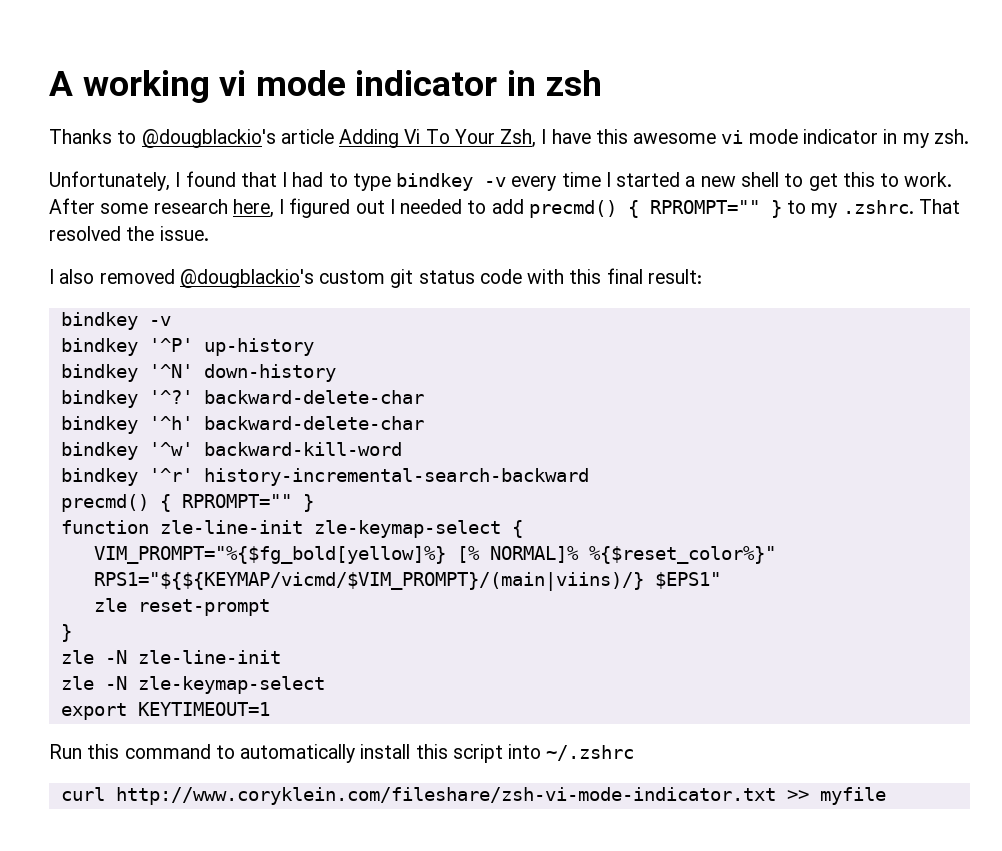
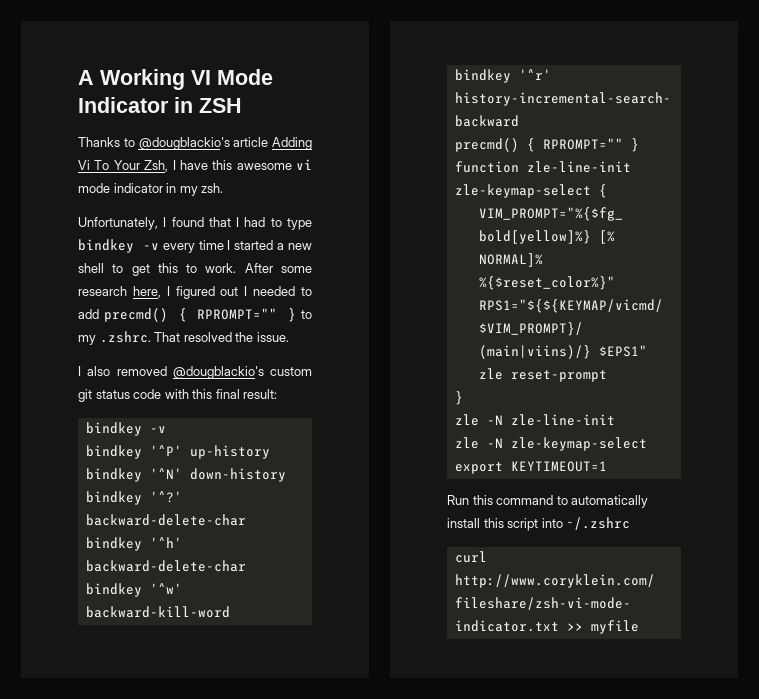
[82,70,602,103] working vi mode indicator in zsh -> [100,69,273,90] [78,97,242,113] Working VI Mode Indicator in ZSH

